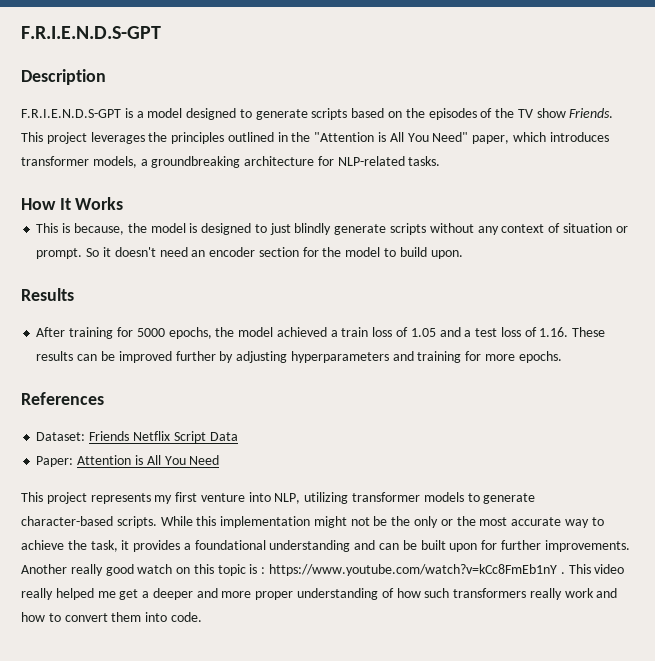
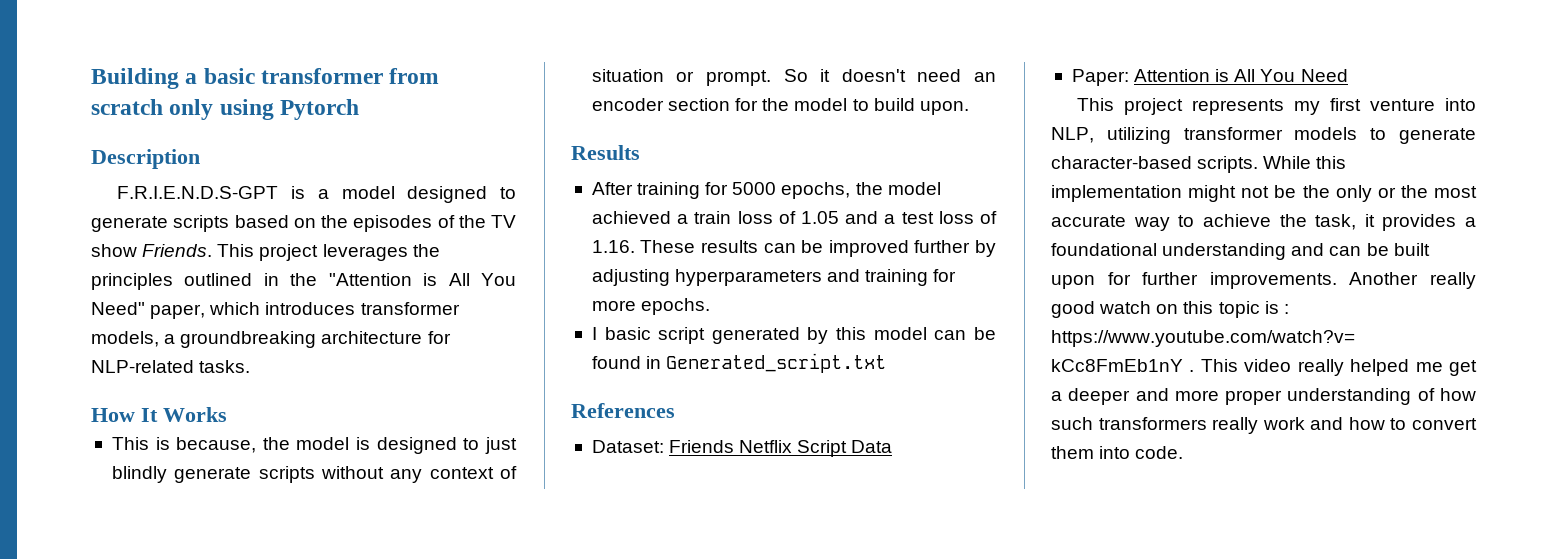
[21,26,161,39] F.R.I.E.N.D.S-GPT -> [91,68,440,89] [91,99,360,120] Building a basic transformer from scratch only using Pytorch
(562, 357) none -> [591,327,996,344] [591,353,887,373] // I basic script generated by this model can be found in Generated_script.txt

